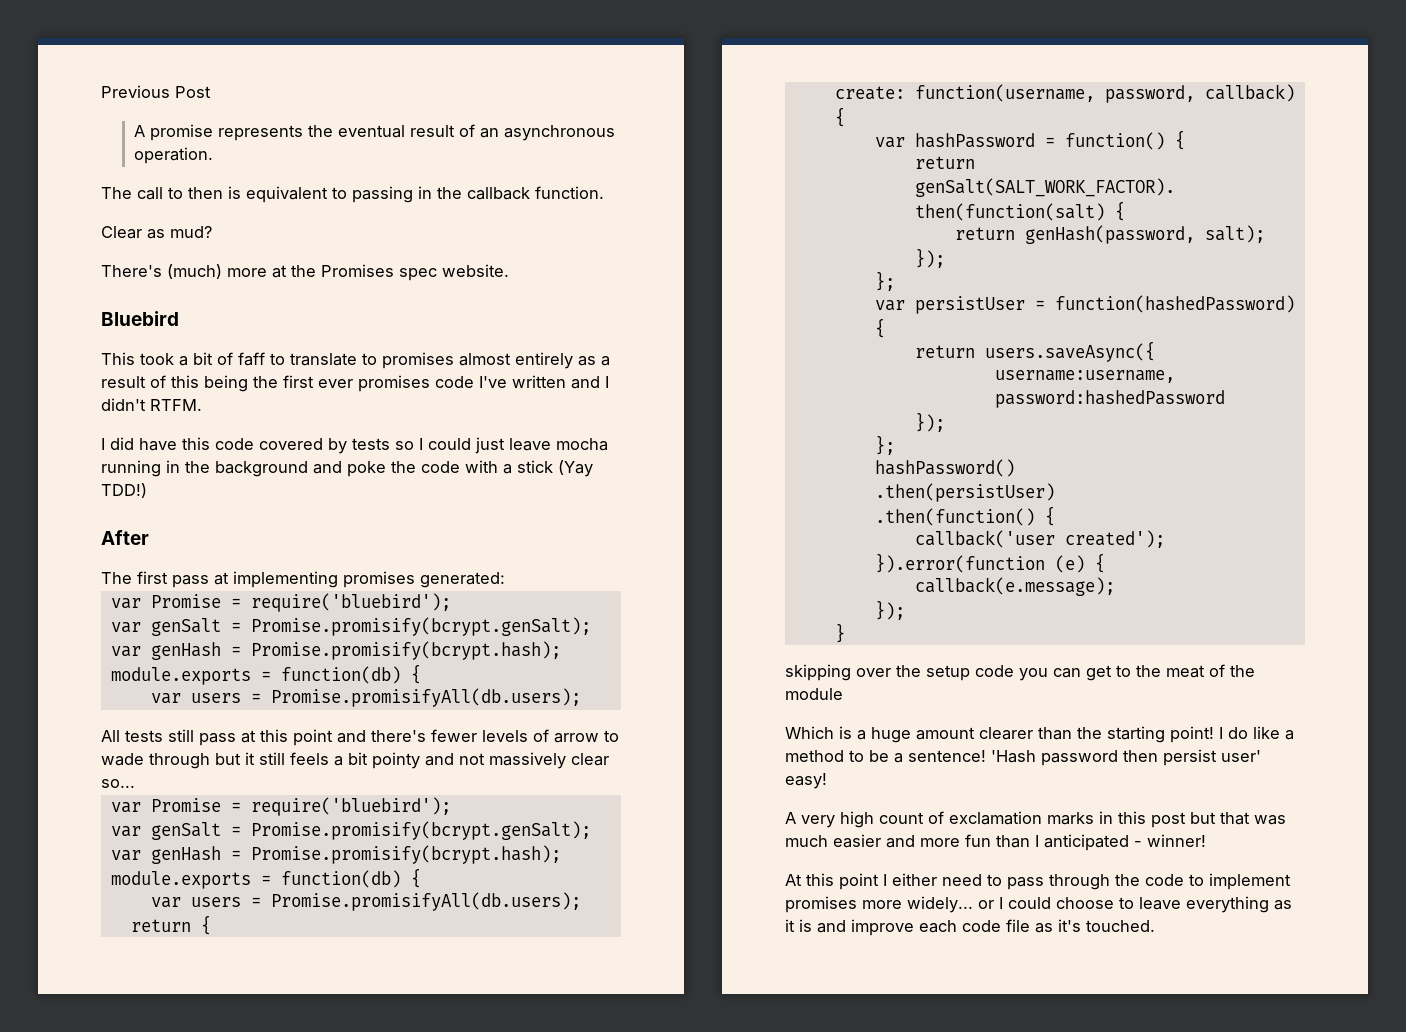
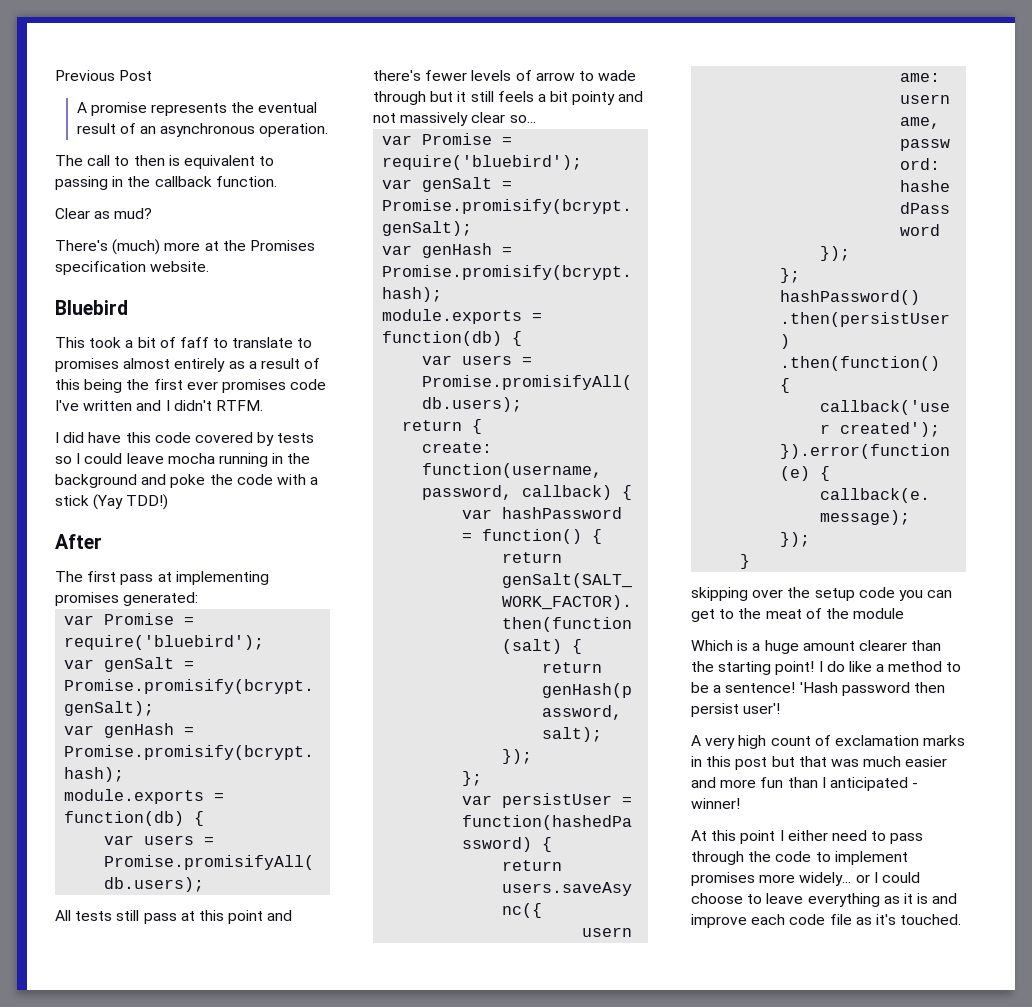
[399,268,437,281] spec -> [55,261,146,275] specification
[475,437,505,454] just -> (123, 458) none
[1221,750,1261,762] [785,773,827,789] user' easy! -> [743,703,781,714] user'!

